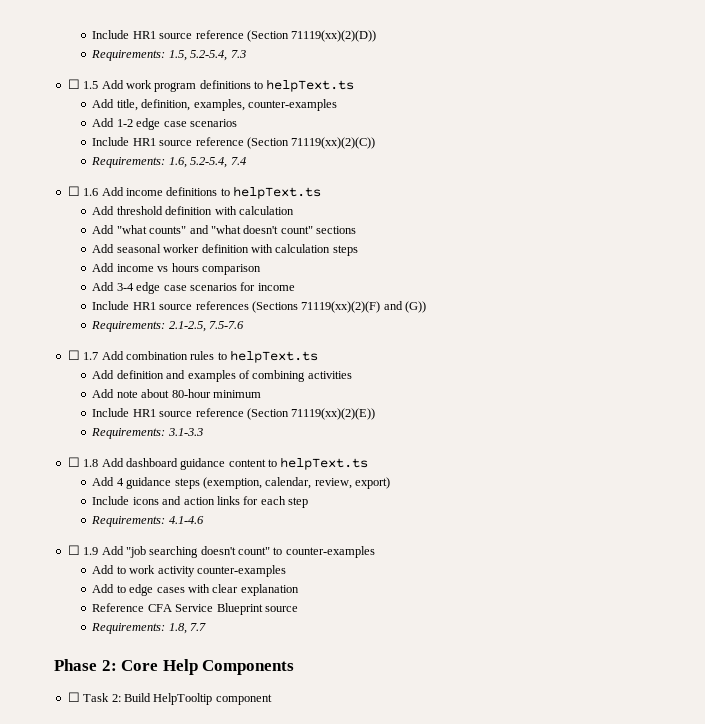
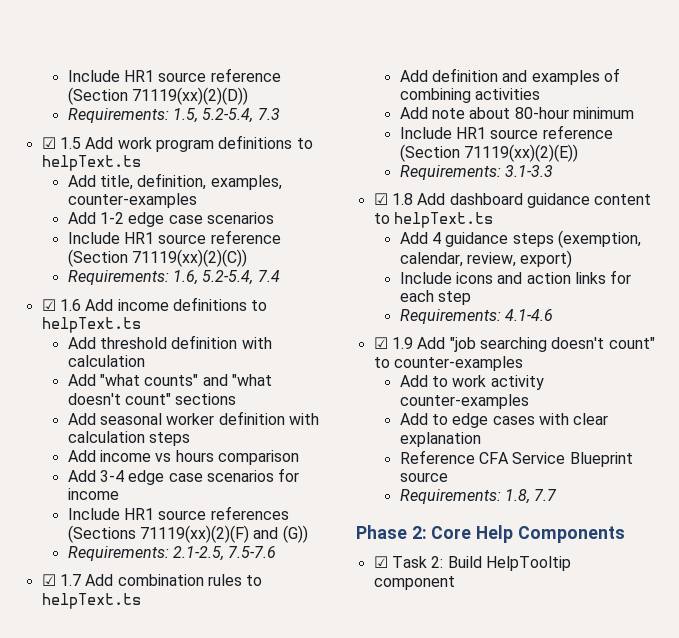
[67,79,80,89] ☐ -> [41,137,56,149] ☑
[67,186,80,196] ☐ -> [41,299,56,311] ☑
[67,350,80,360] ☐ -> [41,574,56,586] ☑
[67,457,80,467] ☐ -> [373,193,388,205] ☑
[67,545,80,555] ☐ -> [373,337,388,349] ☑
[67,692,80,702] ☐ -> [373,556,388,568] ☑

